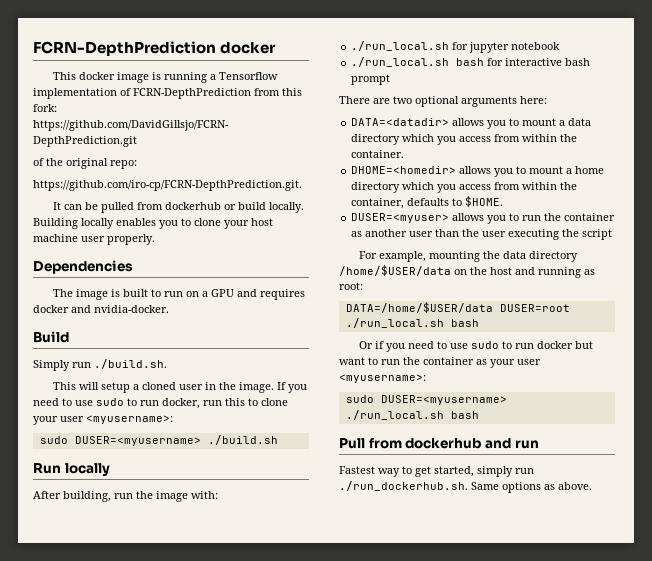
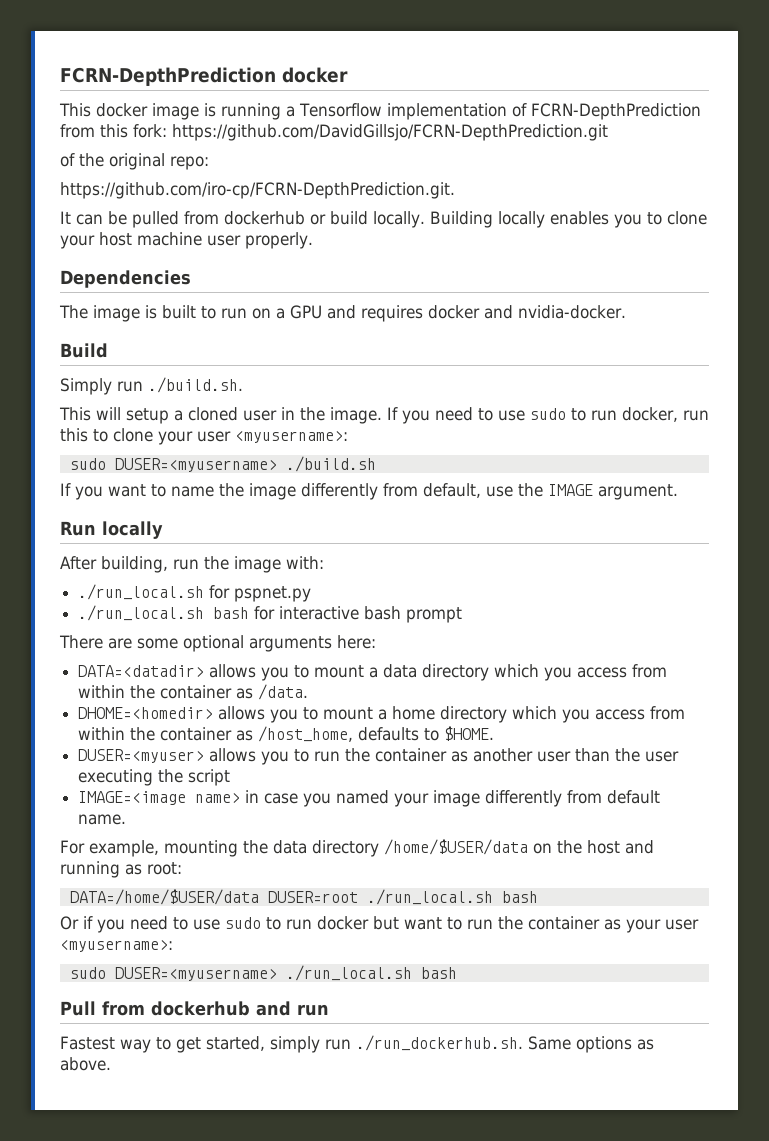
(278, 440) none -> [60,483,678,500] // If you want to name the image differently from default, use the IMAGE argument.
[469,42,561,53] jupyter notebook -> [234,586,312,602] pspnet.py
[393,96,412,104] two -> [137,638,178,649] some
[351,150,405,158] container. -> [160,684,309,700] container as /data.
[351,198,405,209] container, -> [160,726,354,742] container as /host_home,
(613, 234) none -> [78,790,661,807] [78,814,127,825] // IMAGE=<image name> in case you named your image differently from default name.

